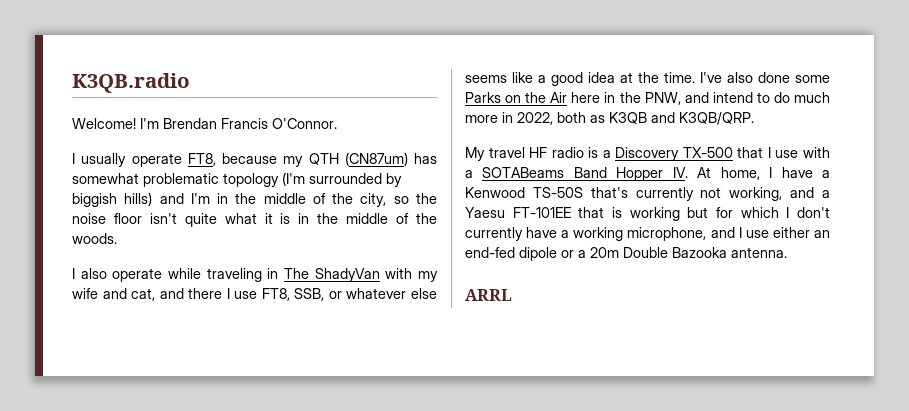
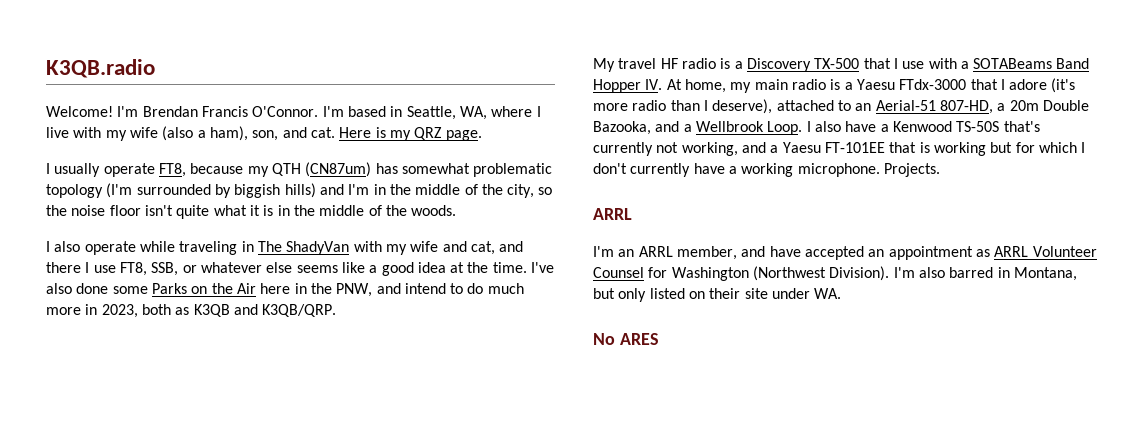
(337, 123) none -> [322,106,541,120] [46,126,483,141] I'm based in Seattle, WA, where I live with my wife (also a ham), son, and cat. Here is my QRZ page.
[517,112,553,125] 2022, -> [101,304,138,318] 2023,
[769,167,773,178] I -> [730,78,1076,93] [593,99,1089,114] [593,121,841,135] my main radio is a Yaesu FTdx-3000 that I adore (it's more radio than I deserve), attached to an Aerial-51 807-HD, a 20m Double Bazooka, and a Wellbrook Loop. I also
[627,227,830,241] [465,247,787,261] [465,289,512,301] microphone, and I use either an end-fed dipole or a 20m Double Bazooka antenna. // ARRL -> [797,163,940,177] [593,208,632,220] [593,246,1097,260] [593,266,1077,281] [593,288,842,302] [593,333,659,345] microphone. Projects. // ARRL // I'm an ARRL member, and have accepted an appointment as ARRL Volunteer Counsel for Washington (Northwest Division). I'm also barred in Montana, but only listed on their site under WA. // No ARES

